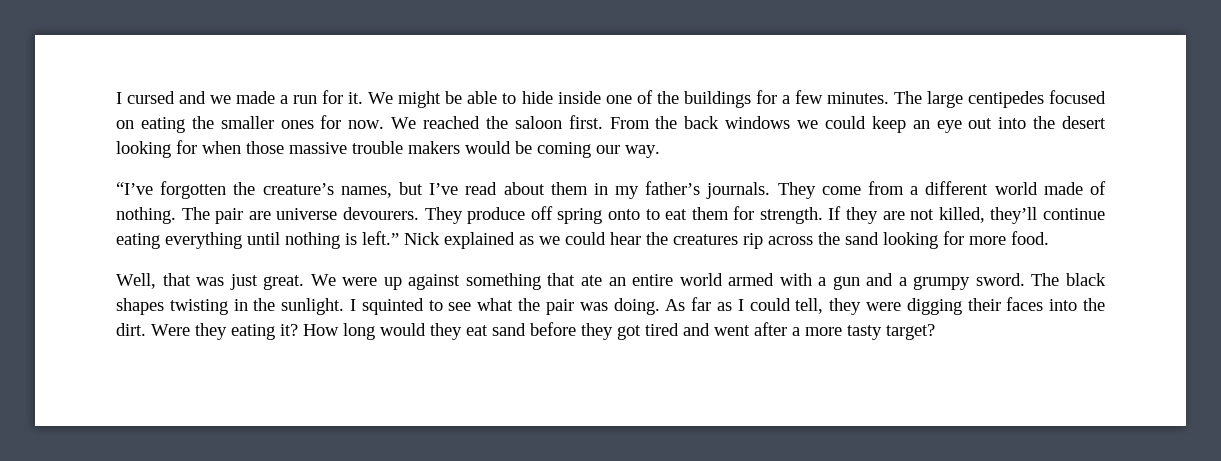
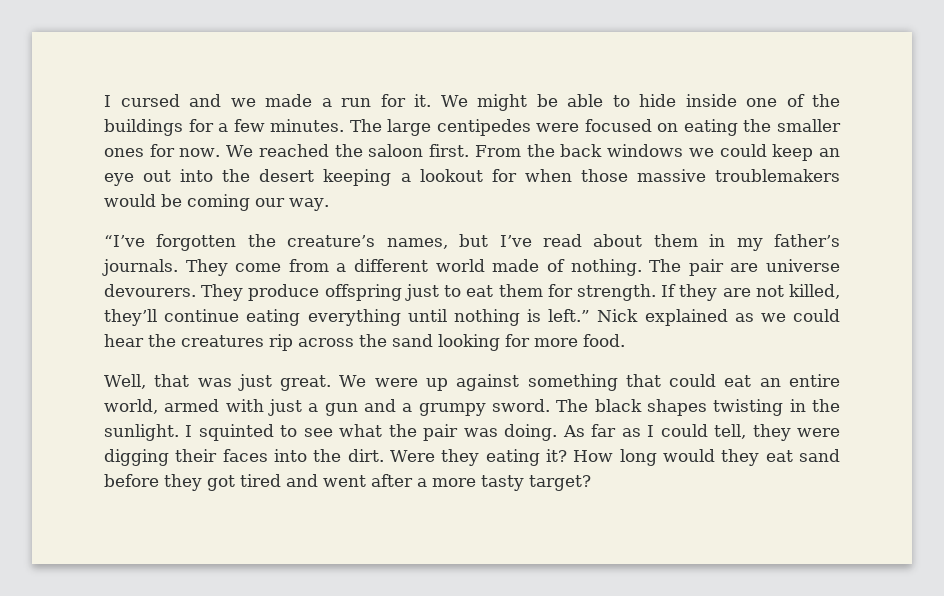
(1044, 99) none -> [536,123,580,132] were
[116,141,171,158] looking -> [323,169,483,186] keeping a lookout
[352,141,460,154] trouble makers -> [715,169,840,182] troublemakers
[530,206,640,224] off spring onto -> [324,284,439,301] offspring just
[580,275,602,286] ate -> [669,374,752,387] could eat
[679,273,723,286] world -> [104,399,158,414] world,
(812, 279) none -> [268,399,302,416] just

